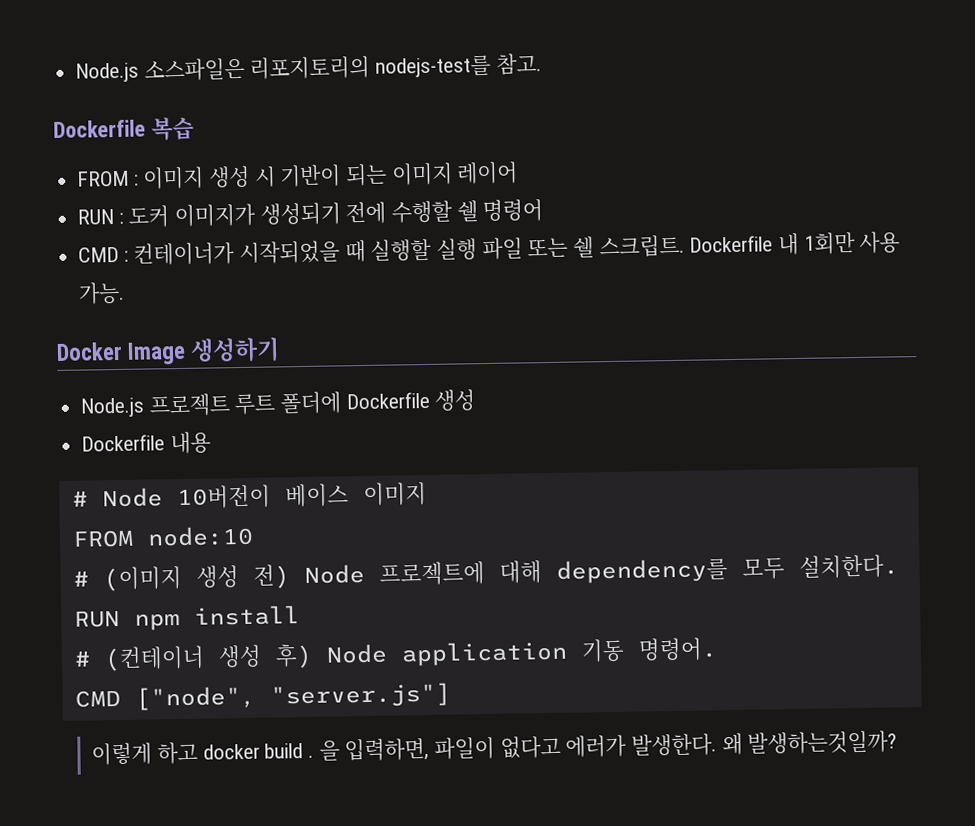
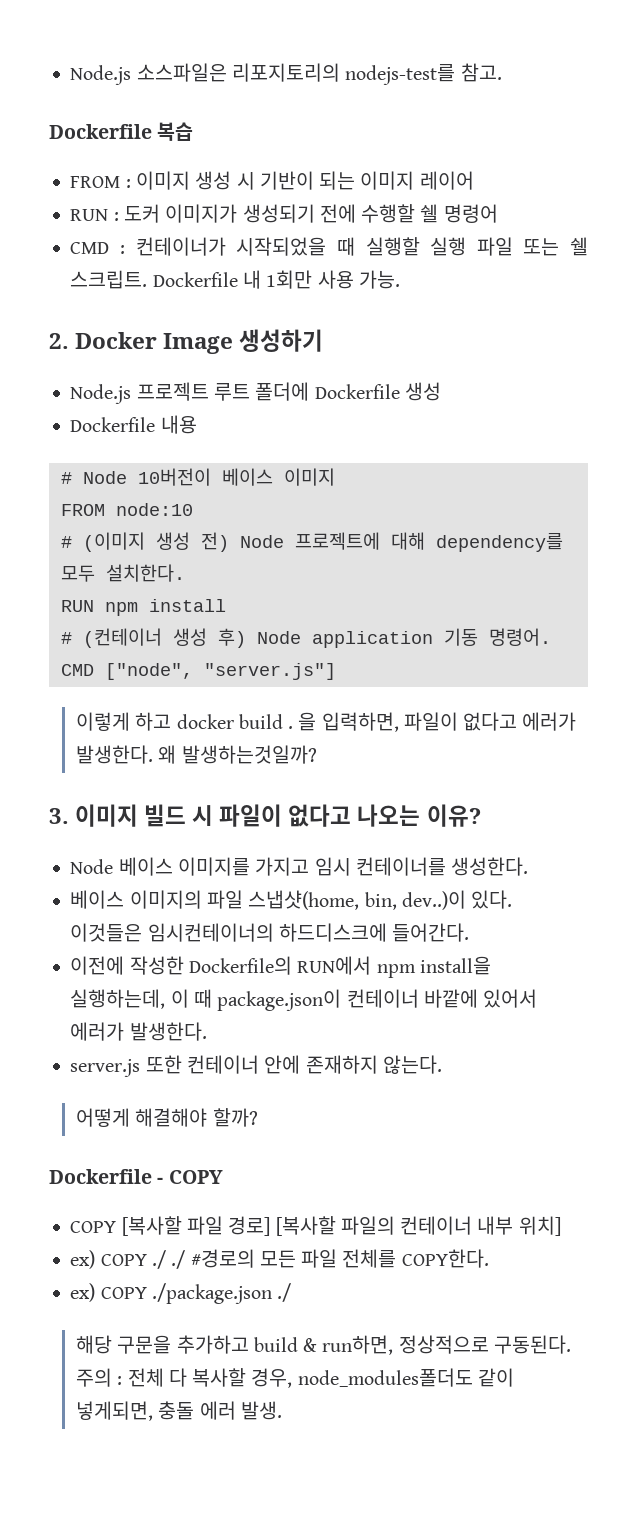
(126, 293) none -> [49,333,69,349] 2.
(898, 742) none -> [49,804,481,827] [70,857,529,876] [70,890,513,910] [70,923,470,942] [70,956,491,978] [70,989,538,1011] [70,1022,207,1041] [70,1055,442,1077] [76,1108,258,1127] [49,1169,223,1184] [70,1216,561,1236] [70,1249,489,1269] [70,1283,292,1304] [76,1335,571,1355] [76,1368,514,1388] [76,1401,282,1421] // 3. 이미지 빌드 시 파일이 없다고 나오는 이유? // Node 베이스 이미지를 가지고 임시 컨테이너를 생성한다. // 베이스 이미지의 파일 스냅샷(home, bin, dev..)이 있다. 이것들은 임시컨테이너의 하드디스크에 들어간다. // 이전에 작성한 Dockerfile의 RUN에서 npm install을 실행하는데, 이 때 package.json이 컨테이너 바깥에 있어서 에러가 발생한다. // server.js 또한 컨테이너 안에 존재하지 않는다. // 어떻게 해결해야 할까? // Dockerfile - COPY // COPY [복사할 파일 경로] [복사할 파일의 컨테이너 내부 위치] // ex) COPY ./ ./ #경로의 모든 파일 전체를 COPY한다. // ex) COPY ./package.json ./ // 해당 구문을 추가하고 build & run하면, 정상적으로 구동된다. 주의 : 전체 다 복사할 경우, node_modules폴더도 같이 넣게되면, 충돌 에러 발생.

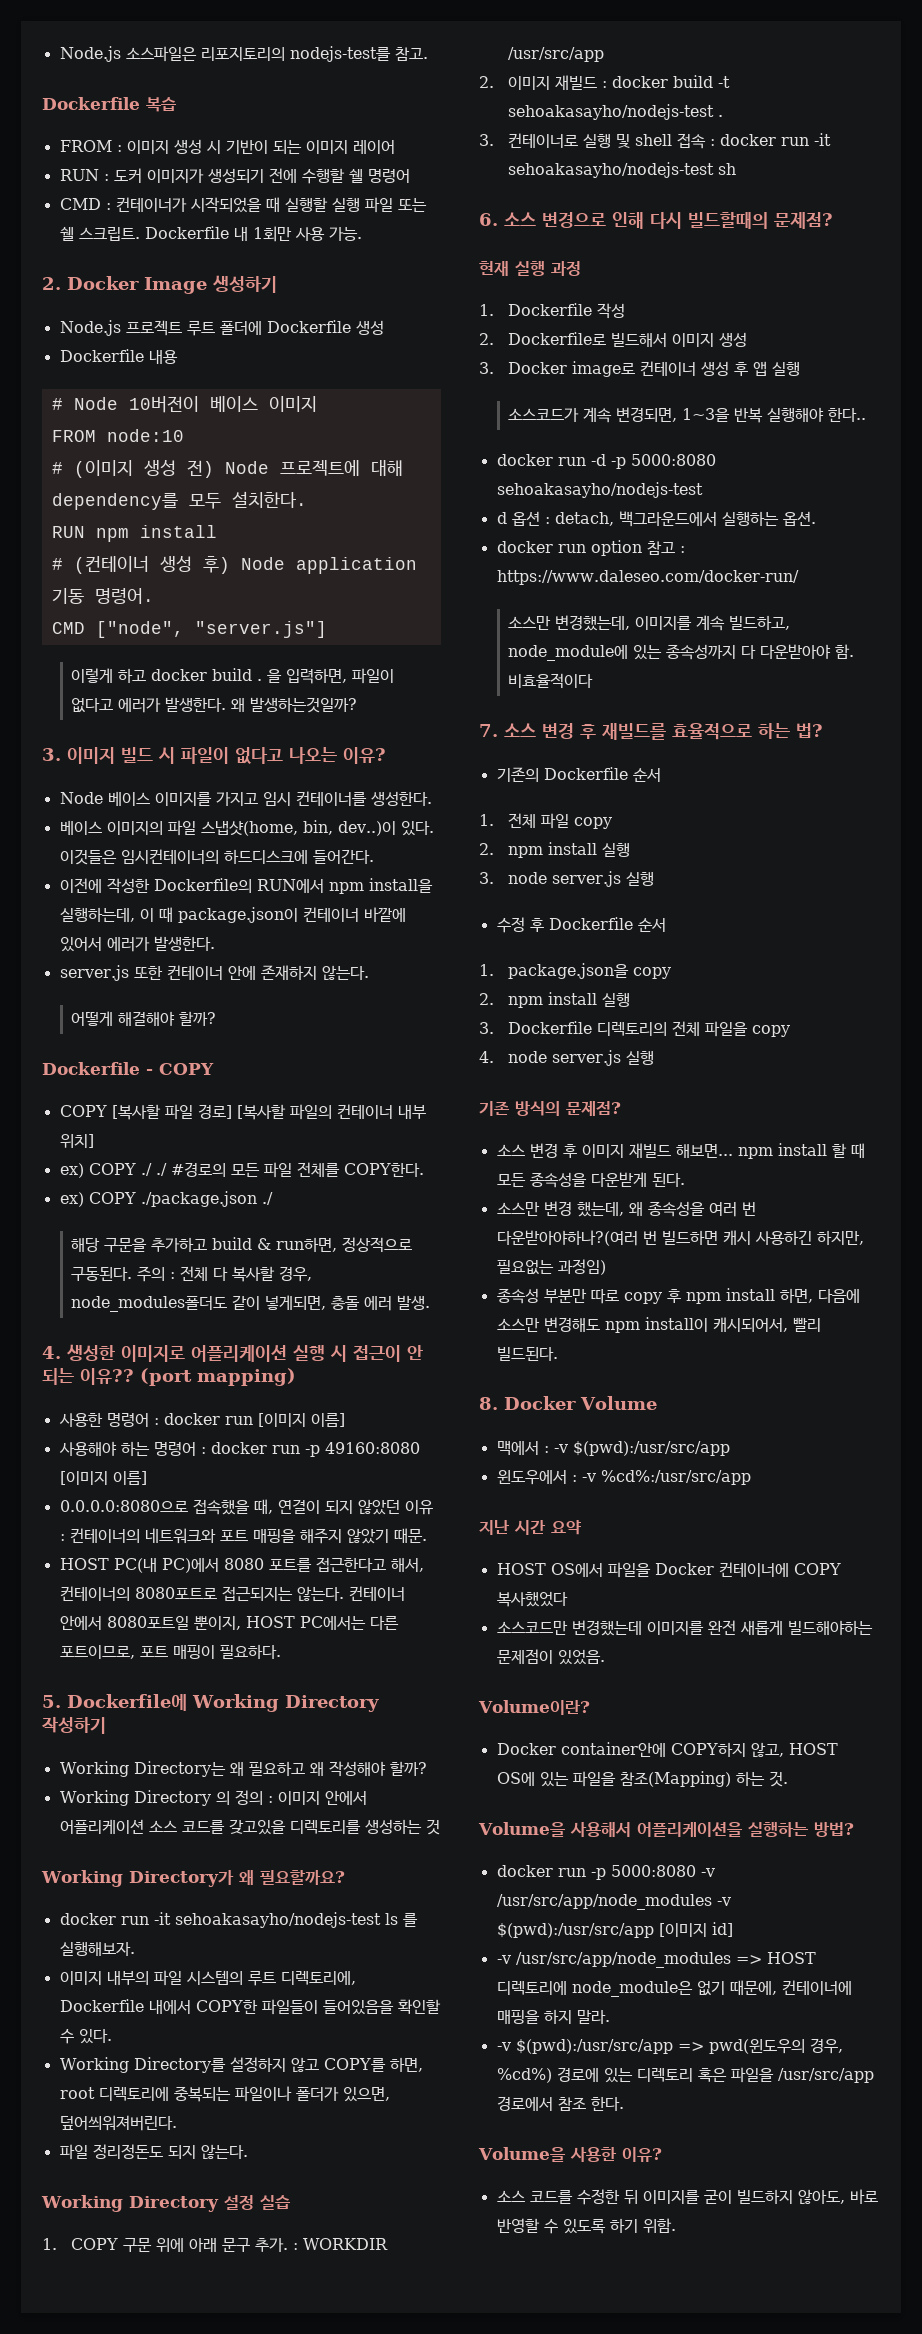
(282, 1410) none -> [42,1344,423,1362] [42,1368,296,1386] [58,1412,345,1427] [58,1441,420,1457] [59,1471,147,1485] [59,1499,433,1515] [59,1528,427,1544] [59,1557,424,1573] [59,1586,405,1601] [59,1615,399,1630] [59,1644,281,1659] [42,1694,379,1712] [42,1717,106,1734] [59,1761,427,1777] [59,1790,367,1806] [59,1819,440,1835] [41,1870,345,1887] [59,1912,418,1928] [59,1941,135,1956] [59,1970,356,1986] [59,1999,441,2015] [59,2029,112,2044] [59,2057,423,2073] [59,2086,390,2102] [59,2115,177,2131] [59,2144,248,2160] [41,2195,291,2212] [42,2238,389,2252] [508,47,605,62] [479,75,731,90] [508,104,724,120] [479,133,832,149] [508,162,737,178] [479,212,833,229] [479,261,581,276] [479,303,626,319] [479,332,748,347] [479,361,801,377] [508,407,867,423] [496,454,716,469] [496,482,703,498] [496,511,816,527] [496,540,685,556] [496,570,799,585] [508,615,791,631] [508,644,855,661] [508,673,594,689] [479,723,823,740] [496,767,661,782] [479,813,613,829] [479,842,631,858] [479,871,655,887] [496,917,666,933] [479,963,672,979] [479,992,631,1008] [479,1021,791,1037] [479,1050,655,1066] [479,1101,621,1116] [496,1143,865,1159] [496,1172,685,1188] [496,1201,756,1217] [496,1230,864,1246] [496,1259,606,1275] [496,1288,860,1304] [496,1317,821,1333] [496,1347,558,1361] [479,1396,657,1410] [496,1441,730,1456] [496,1470,751,1485] [479,1520,581,1535] [496,1562,841,1578] [496,1591,568,1607] [496,1620,873,1636] [496,1649,605,1665] [478,1700,590,1715] [496,1742,838,1757] [496,1771,788,1787] [478,1822,854,1837] [496,1865,715,1880] [496,1894,731,1910] [496,1922,733,1938] [496,1952,816,1968] [496,1980,852,1997] [496,2009,610,2024] [496,2038,843,2054] [496,2067,874,2083] [496,2096,624,2111] [478,2147,662,2162] [496,2189,878,2205] [496,2218,676,2234] // 4. 생성한 이미지로 어플리케이션 실행 시 접근이 안 되는 이유?? (port mapping) // 사용한 명령어 : docker run [이미지 이름] // 사용해야 하는 명령어 : docker run -p 49160:8080 [이미지 이름] // 0.0.0.0:8080으로 접속했을 때, 연결이 되지 않았던 이유 : 컨테이너의 네트워크와 포트 매핑을 해주지 않았기 때문. // HOST PC(내 PC)에서 8080 포트를 접근한다고 해서, 컨테이너의 8080포트로 접근되지는 않는다. 컨테이너 안에서 8080포트일 뿐이지, HOST PC에서는 다른 포트이므로, 포트 매핑이 필요하다. // 5. Dockerfile에 Working Directory 작성하기 // Working Directory는 왜 필요하고 왜 작성해야 할까? // Working Directory 의 정의 : 이미지 안에서 어플리케이션 소스 코드를 갖고있을 디렉토리를 생성하는 것 // Working Directory가 왜 필요할까요? // docker run -it sehoakasayho/nodejs-test ls 를 실행해보자. // 이미지 내부의 파일 시스템의 루트 디렉토리에, Dockerfile 내에서 COPY한 파일들이 들어있음을 확인할 수 있다. // Working Directory를 설정하지 않고 COPY를 하면, root 디렉토리에 중복되는 파일이나 폴더가 있으면, 덮어씌워져버린다. // 파일 정리정돈도 되지 않는다. // Working Directory 설정 실습 // 1. COPY 구문 위에 아래 문구 추가. : WORKDIR /usr/src/app // 2. 이미지 재빌드 : docker build -t sehoakasayho/nodejs-test . // 3. 컨테이너로 실행 및 shell 접속 : docker run -it sehoakasayho/nodejs-test sh // 6. 소스 변경으로 인해 다시 빌드할때의 문제점? // 현재 실행 과정 // 1. Dockerfile 작성 // 2. Dockerfile로 빌드해서 이미지 생성 // 3. Docker image로 컨테이너 생성 후 앱 실행 // 소스코드가 계속 변경되면, 1~3을 반복 실행해야 한다.. // docker run -d -p 5000:8080 sehoakasayho/nodejs-test // d 옵션 : detach, 백그라운드에서 실행하는 옵션. // docker run option 참고 : https://www.daleseo.com/docker-run/ // 소스만 변경했는데, 이미지를 계속 빌드하고, node_module에 있는 종속성까지 다 다운받아야 함. 비효율적이다 // 7. 소스 변경 후 재빌드를 효율적으로 하는 법? // 기존의 Dockerfile 순서 // 1. 전체 파일 copy // 2. npm install 실행 // 3. node server.js 실행 // 수정 후 Dockerfile 순서 // 1. package.json을 copy // 2. npm install 실행 // 3. Dockerfile 디렉토리의 전체 파일을 copy // 4. node server.js 실행 // 기존 방식의 문제점? // 소스 변경 후 이미지 재빌드 해보면... npm install 할 때 모든 종속성을 다운받게 된다. // 소스만 변경 했는데, 왜 종속성을 여러 번 다운받아야하나?(여러 번 빌드하면 캐시 사용하긴 하지만, 필요없는 과정임) // 종속성 부분만 따로 copy 후 npm install 하면, 다음에 소스만 변경해도 npm install이 캐시되어서, 빨리 빌드된다. // 8. Docker Volume // 맥에서 : -v $(pwd):/usr/src/app // 윈도우에서 : -v %cd%:/usr/src/app // 지난 시간 요약 // HOST OS에서 파일을 Docker 컨테이너에 COPY 복사했었다 // 소스코드만 변경했는데 이미지를 완전 새롭게 빌드해야하는 문제점이 있었음. // Volume이란? // Docker container안에 COPY하지 않고, HOST OS에 있는 파일을 참조(Mapping) 하는 것. // Volume을 사용해서 어플리케이션을 실행하는 방법? // docker run -p 5000:8080 -v /usr/src/app/node_modules -v $(pwd):/usr/src/app [이미지 id] // -v /usr/src/app/node_modules => HOST 디렉토리에 node_module은 없기 때문에, 컨테이너에 매핑을 하지 말라. // -v $(pwd):/usr/src/app => pwd(윈도우의 경우, %cd%) 경로에 있는 디렉토리 혹은 파일을 /usr/src/app 경로에서 참조 한다. // Volume을 사용한 이유? // 소스 코드를 수정한 뒤 이미지를 굳이 빌드하지 않아도, 바로 반영할 수 있도록 하기 위함.

